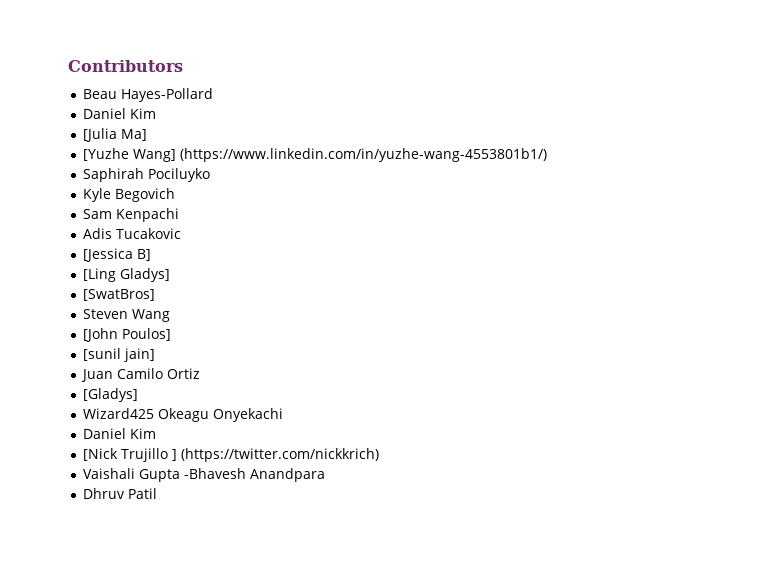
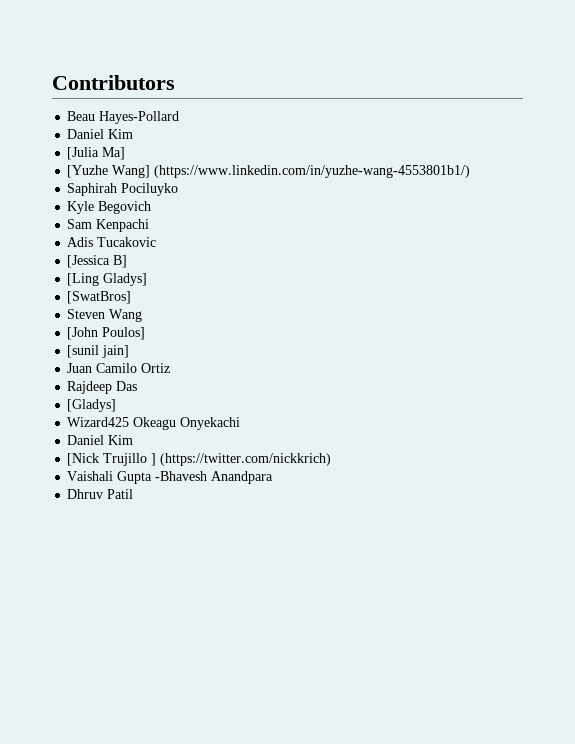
(201, 373) none -> [67,381,138,394] // Rajdeep Das

